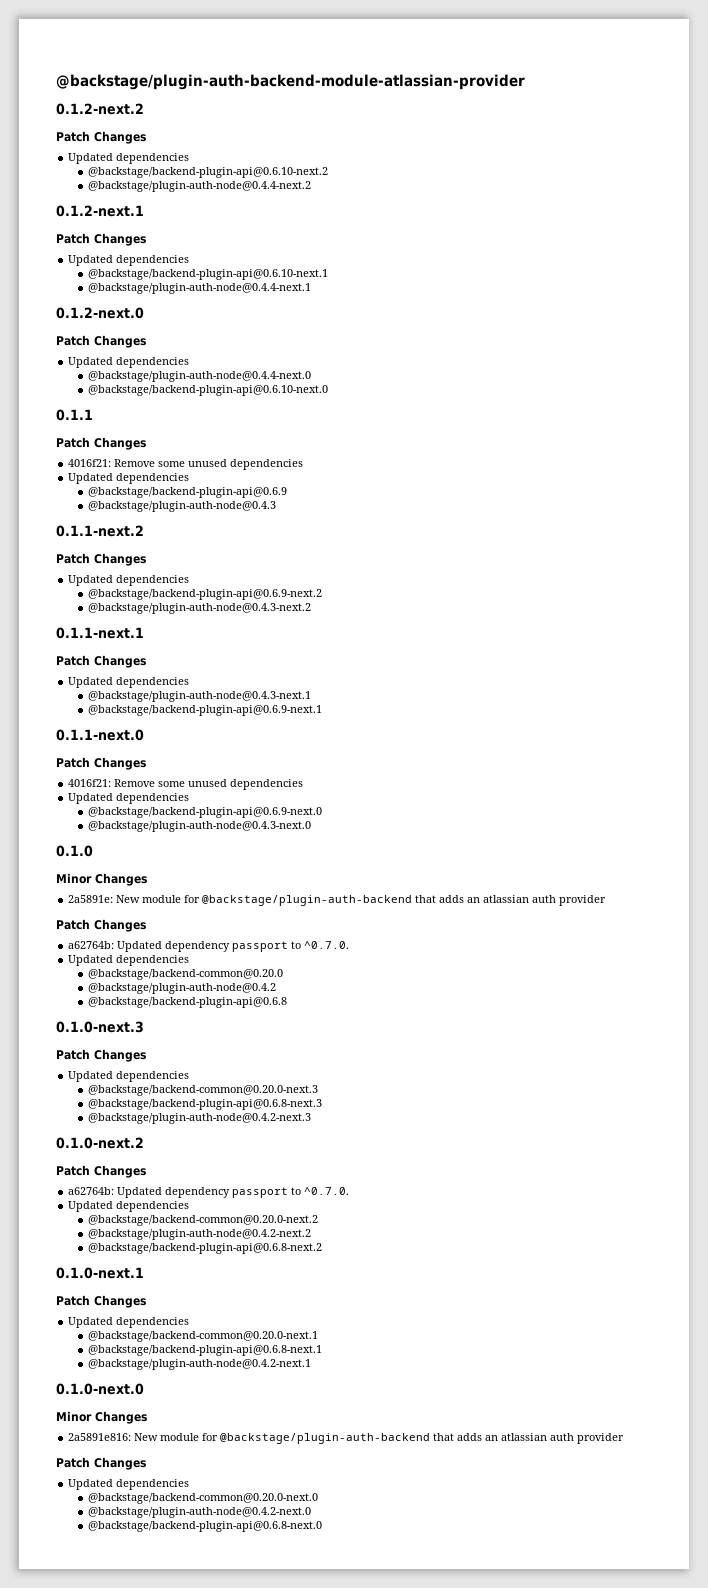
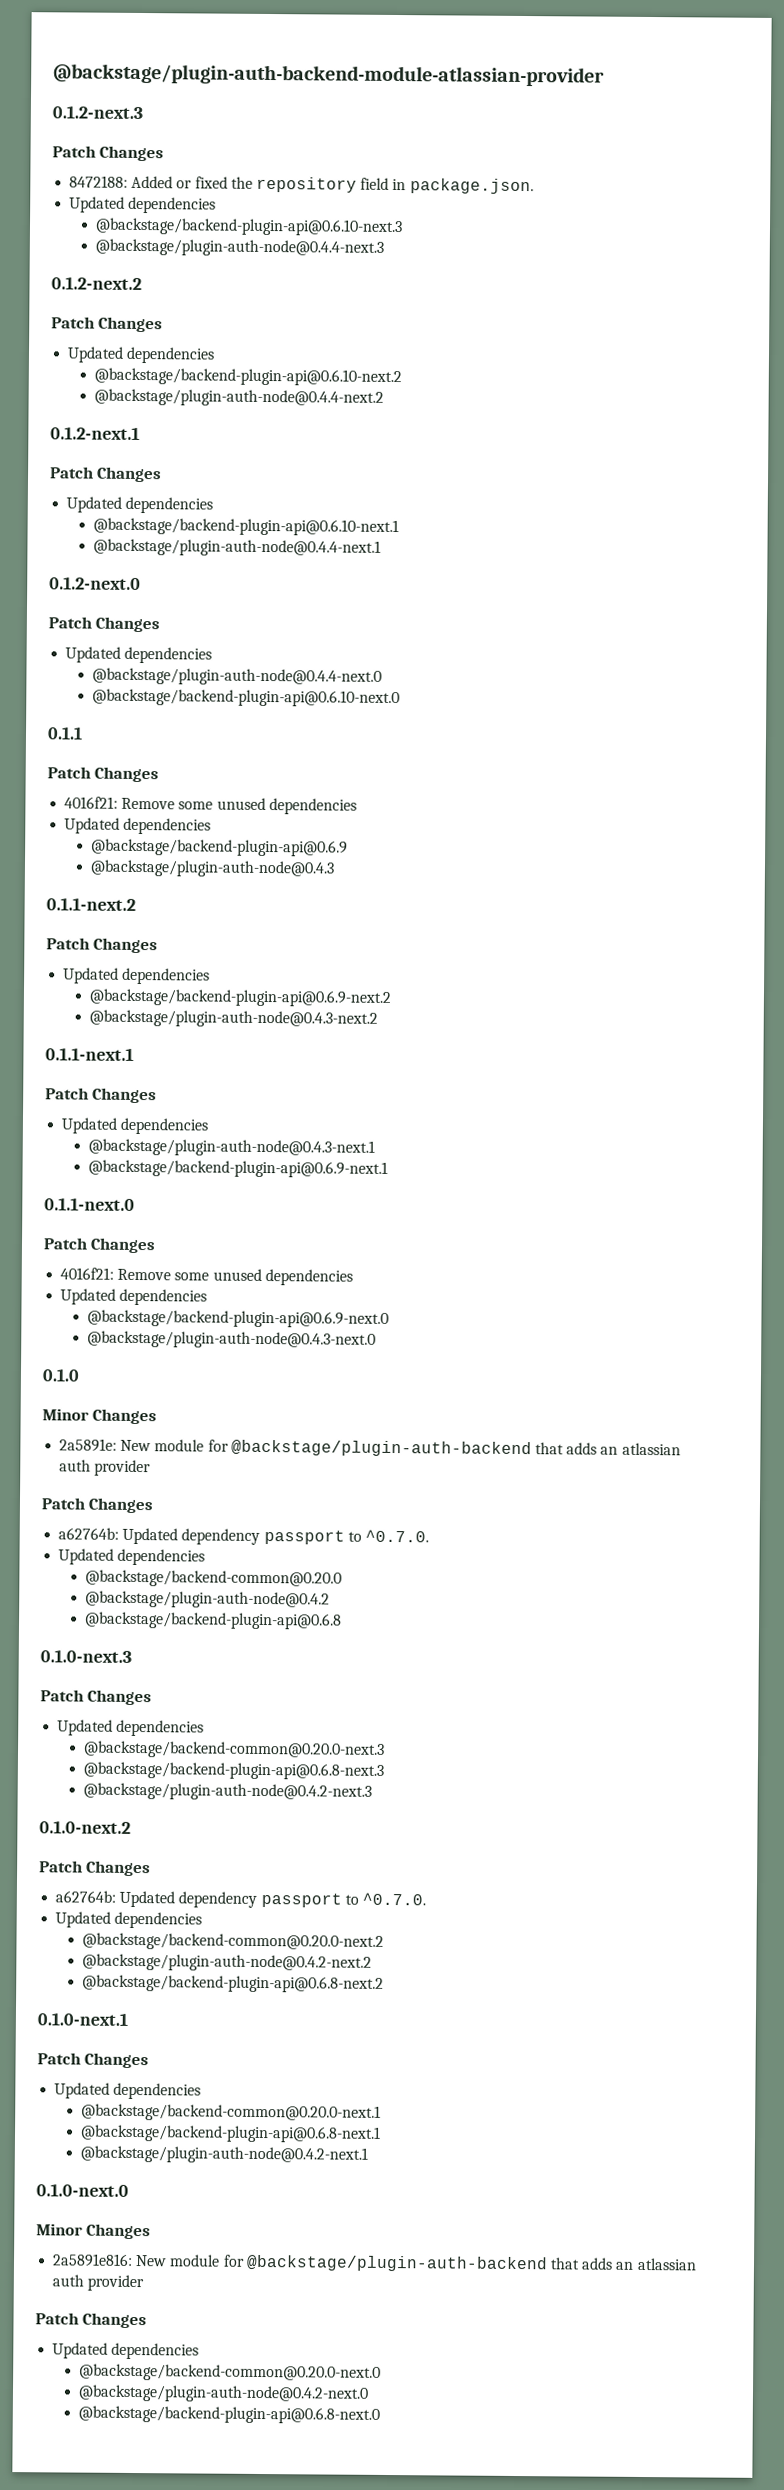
(525, 82) none -> [52,105,143,120] [52,145,165,162] [69,175,534,195] [69,196,217,214] [94,217,403,237] [94,238,384,257] // 0.1.2-next.3 // Patch Changes // 8472188: Added or fixed the repository field in package.json. // Updated dependencies // @backstage/backend-plugin-api@0.6.10-next.3 // @backstage/plugin-auth-node@0.4.4-next.3

